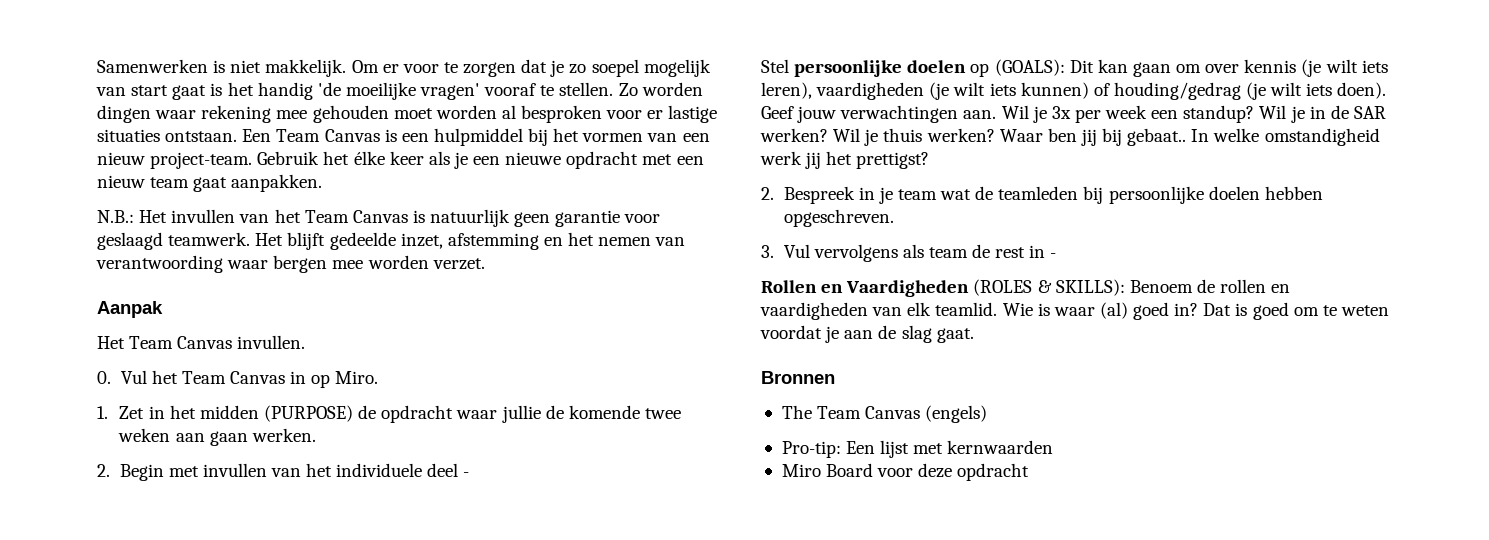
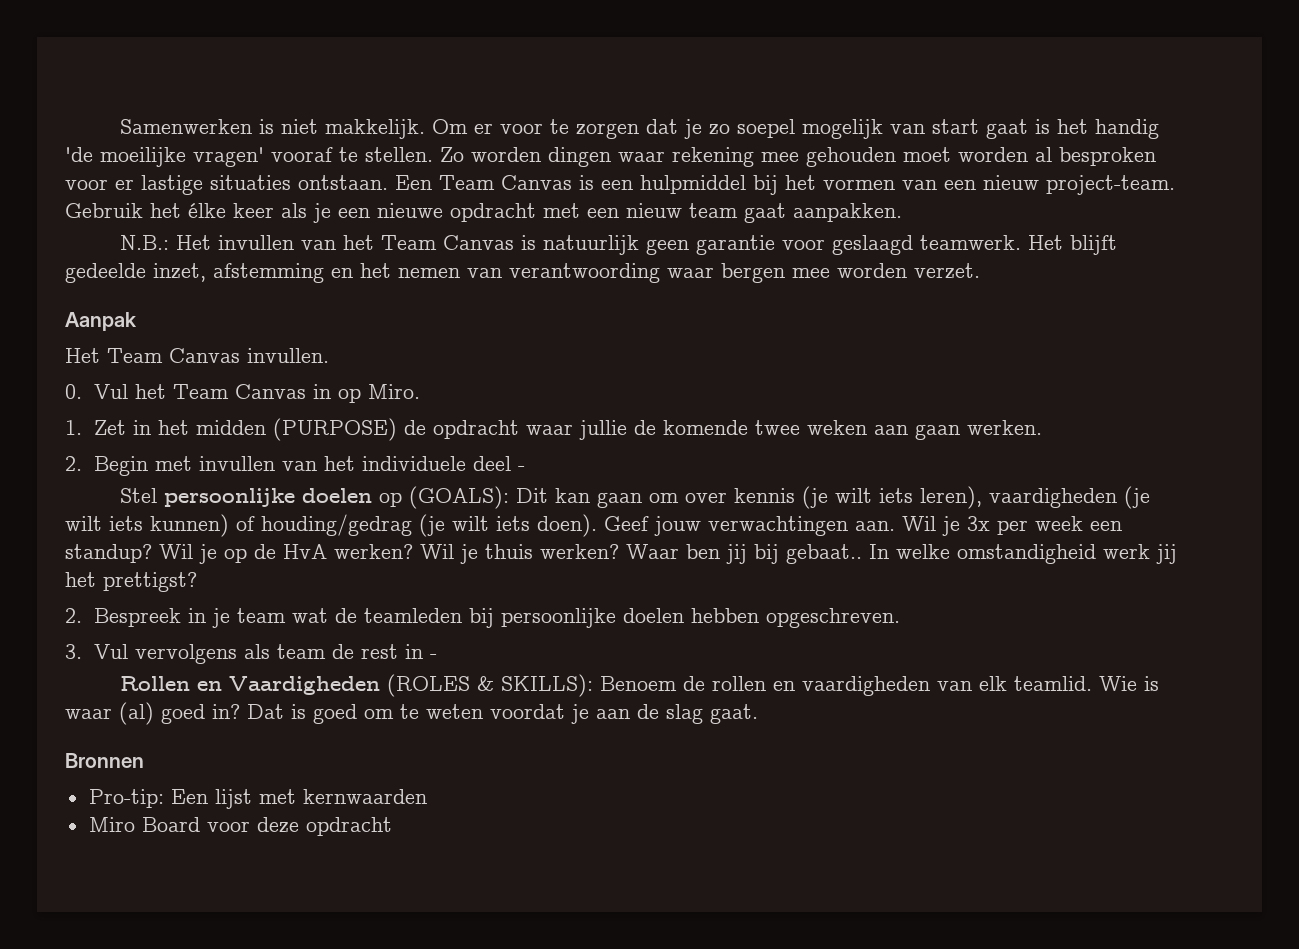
[1309,105,1386,119] in de SAR -> [224,544,327,563] op de HvA
[781,405,988,423] // The Team Canvas (engels) -> (144, 760) none

